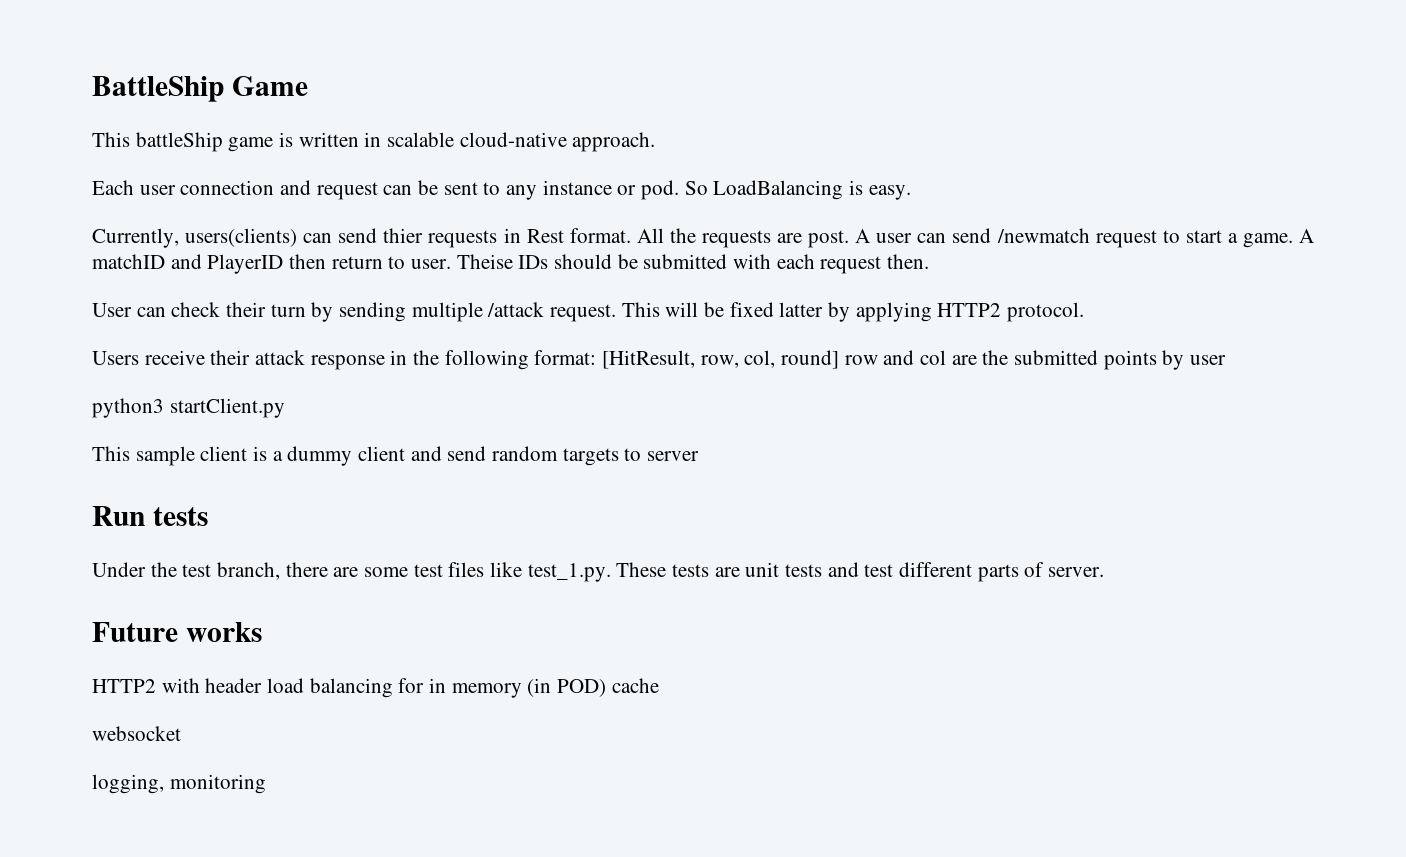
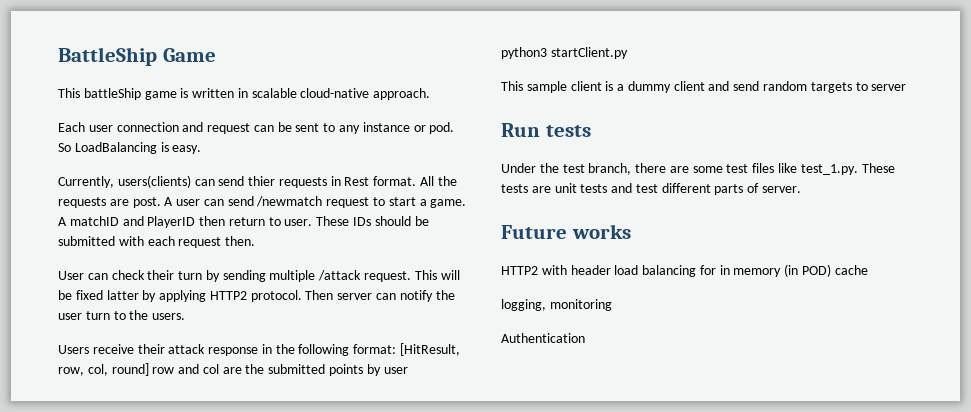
[456,254,513,269] Theise -> [316,216,350,226] These
(1085, 312) none -> [305,290,455,302] [58,310,186,320] Then server can notify the user turn to the users.
[92,726,181,741] // websocket -> (868, 270) none
(266, 784) none -> [501,333,585,343] // Authentication

